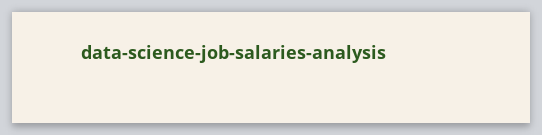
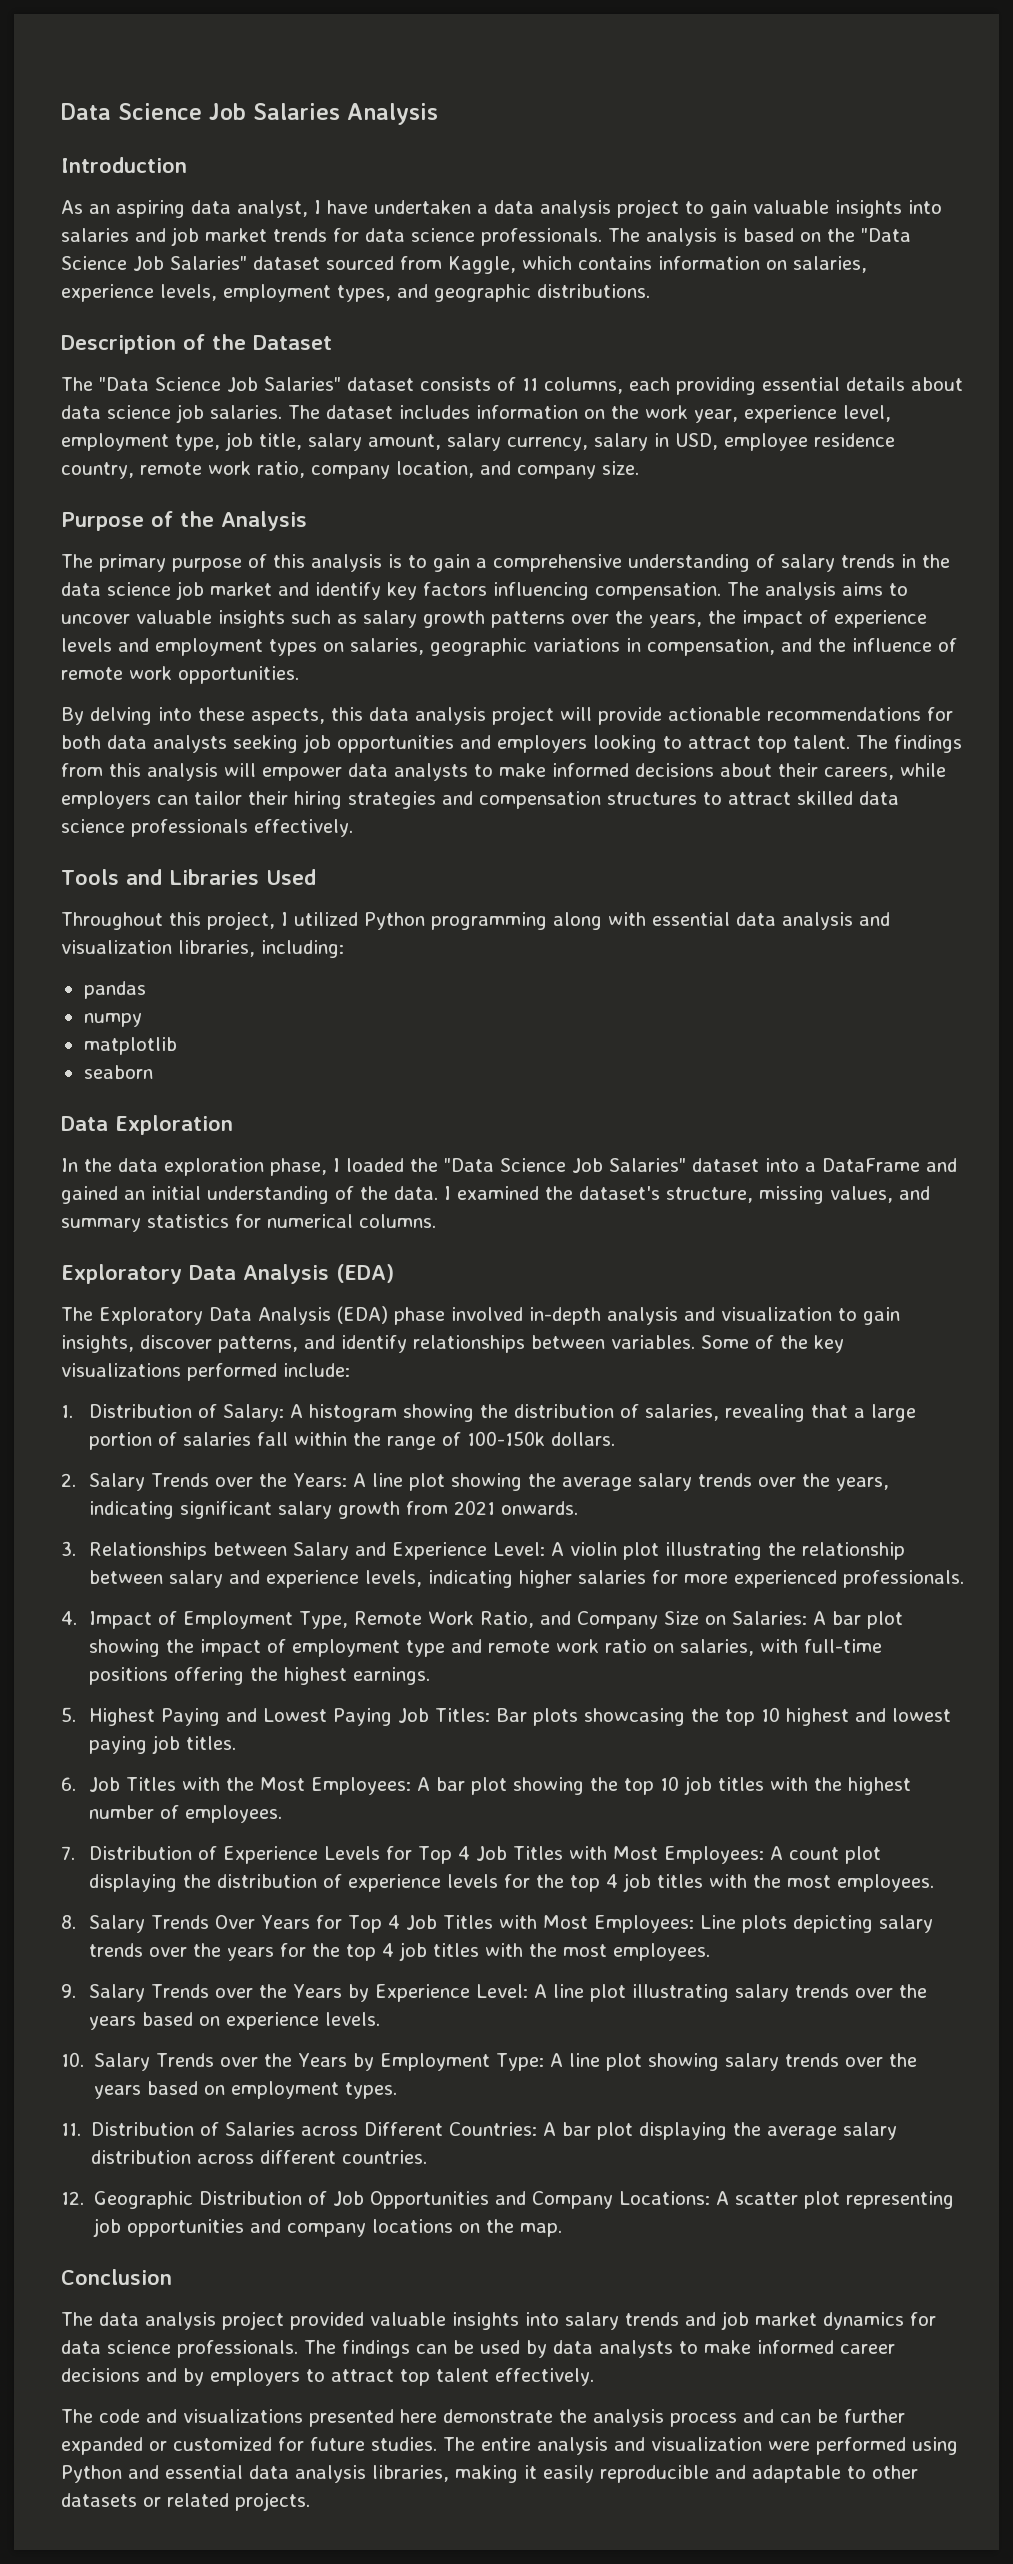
[81,45,386,63] data-science-job-salaries-analysis -> [61,103,438,125] [61,157,187,173] [61,199,942,218] [61,227,911,246] [61,256,867,274] [61,284,650,302] [61,334,332,354] [61,377,963,395] [61,404,891,423] [61,432,895,451] [61,461,639,479] [61,511,307,531] [61,554,950,572] [61,581,908,600] [61,610,927,628] [61,638,957,656] [61,666,299,684] [61,706,953,725] [61,734,962,753] [61,763,946,781] [61,791,899,809] [61,819,353,837] [61,869,316,885] [61,911,890,930] [61,940,344,958] [83,981,146,999] [83,1013,142,1027] [83,1037,177,1055] [83,1065,153,1079] [61,1115,233,1135] [61,1158,957,1176] [61,1186,930,1204] [61,1214,436,1232] [61,1264,394,1284] [61,1306,900,1325] [61,1335,844,1353] [61,1363,350,1381] [61,1404,916,1422] [88,1431,615,1450] [61,1473,889,1491] [88,1500,578,1519] [61,1541,905,1560] [88,1570,964,1588] [61,1611,903,1629] [88,1639,882,1657] [88,1667,430,1685] [61,1707,951,1726] [88,1735,236,1754] [61,1776,911,1795] [88,1805,282,1823] [61,1846,881,1864] [88,1873,934,1892] [61,1915,933,1933] [88,1942,710,1961] [61,1984,927,2002] [88,2012,380,2030] [61,2052,918,2071] [94,2081,398,2099] [61,2122,898,2140] [91,2150,428,2164] [61,2191,955,2209] [93,2218,563,2237] [61,2269,172,2285] [61,2311,936,2330] [61,2340,895,2358] [61,2368,594,2386] [61,2409,905,2427] [61,2437,958,2455] [61,2465,918,2483] [61,2492,310,2511] Data Science Job Salaries Analysis // Introduction // As an aspiring data analyst, I have undertaken a data analysis project to gain valuable insights into salaries and job market trends for data science professionals. The analysis is based on the "Data Science Job Salaries" dataset sourced from Kaggle, which contains information on salaries, experience levels, employment types, and geographic distributions. // Description of the Dataset // The "Data Science Job Salaries" dataset consists of 11 columns, each providing essential details about data science job salaries. The dataset includes information on the work year, experience level, employment type, job title, salary amount, salary currency, salary in USD, employee residence country, remote work ratio, company location, and company size. // Purpose of the Analysis // The primary purpose of this analysis is to gain a comprehensive understanding of salary trends in the data science job market and identify key factors influencing compensation. The analysis aims to uncover valuable insights such as salary growth patterns over the years, the impact of experience levels and employment types on salaries, geographic variations in compensation, and the influence of remote work opportunities. // By delving into these aspects, this data analysis project will provide actionable recommendations for both data analysts seeking job opportunities and employers looking to attract top talent. The findings from this analysis will empower data analysts to make informed decisions about their careers, while employers can tailor their hiring strategies and compensation structures to attract skilled data science professionals effectively. // Tools and Libraries Used // Throughout this project, I utilized Python programming along with essential data analysis and visualization libraries, including: // pandas // numpy // matplotlib // seaborn // Data Exploration // In the data exploration phase, I loaded the "Data Science Job Salaries" dataset into a DataFrame and gained an initial understanding of the data. I examined the dataset's structure, missing values, and summary statistics for numerical columns. // Exploratory Data Analysis (EDA) // The Exploratory Data Analysis (EDA) phase involved in-depth analysis and visualization to gain insights, discover patterns, and identify relationships between variables. Some of the key visualizations performed include: // 1. Distribution of Salary: A histogram showing the distribution of salaries, revealing that a large portion of salaries fall within the range of 100-150k dollars. // 2. Salary Trends over the Years: A line plot showing the average salary trends over the years, indicating significant salary growth from 2021 onwards. // 3. Relationships between Salary and Experience Level: A violin plot illustrating the relationship between salary and experience levels, indicating higher salaries for more experienced professionals. // 4. Impact of Employment Type, Remote Work Ratio, and Company Size on Salaries: A bar plot showing the impact of employment type and remote work ratio on salaries, with full-time positions offering the highest earnings. // 5. Highest Paying and Lowest Paying Job Titles: Bar plots showcasing the top 10 highest and lowest paying job titles. // 6. Job Titles with the Most Employees: A bar plot showing the top 10 job titles with the highest number of employees. // 7. Distribution of Experience Levels for Top 4 Job Titles with Most Employees: A count plot displaying the distribution of experience levels for the top 4 job titles with the most employees. // 8. Salary Trends Over Years for Top 4 Job Titles with Most Employees: Line plots depicting salary trends over the years for the top 4 job titles with the most employees. // 9. Salary Trends over the Years by Experience Level: A line plot illustrating salary trends over the years based on experience levels. // 10. Salary Trends over the Years by Employment Type: A line plot showing salary trends over the years based on employment types. // 11. Distribution of Salaries across Different Countries: A bar plot displaying the average salary distribution across different countries. // 12. Geographic Distribution of Job Opportunities and Company Locations: A scatter plot representing job opportunities and company locations on the map. // Conclusion // The data analysis project provided valuable insights into salary trends and job market dynamics for data science professionals. The findings can be used by data analysts to make informed career decisions and by employers to attract top talent effectively. // The code and visualizations presented here demonstrate the analysis process and can be further expanded or customized for future studies. The entire analysis and visualization were performed using Python and essential data analysis libraries, making it easily reproducible and adaptable to other datasets or related projects.

